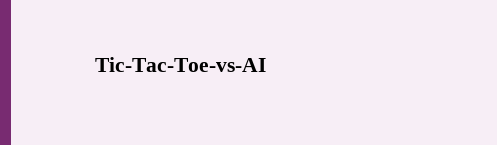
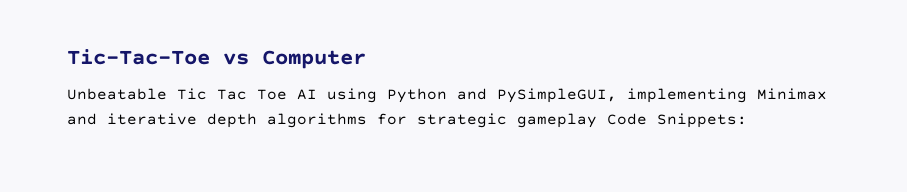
[95,57,266,72] Tic-Tac-Toe-vs-AI -> [67,49,366,69] [67,88,827,103] [67,113,747,128] Tic-Tac-Toe vs Computer // Unbeatable Tic Tac Toe AI using Python and PySimpleGUI, implementing Minimax and iterative depth algorithms for strategic gameplay Code Snippets:

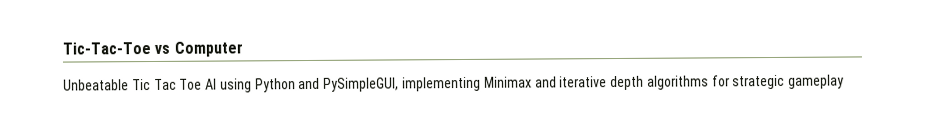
[607,113,747,128] Code Snippets: -> (845, 81) none

